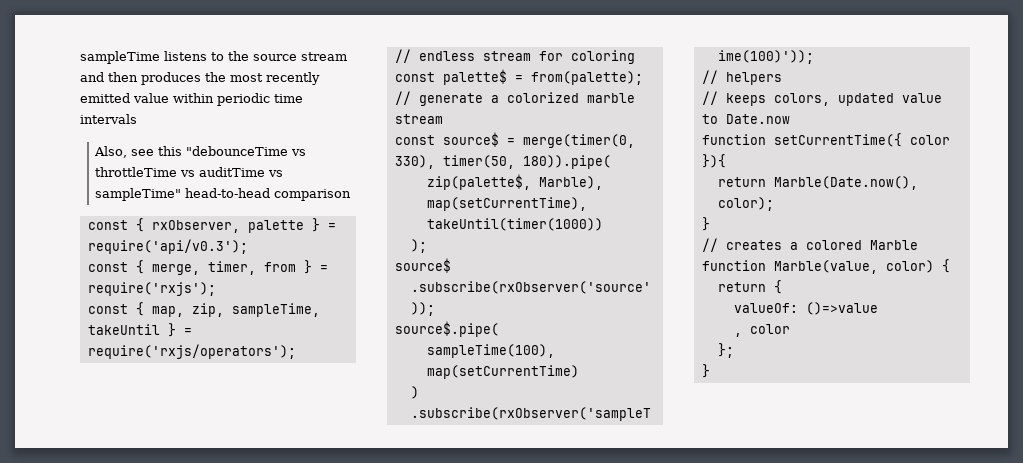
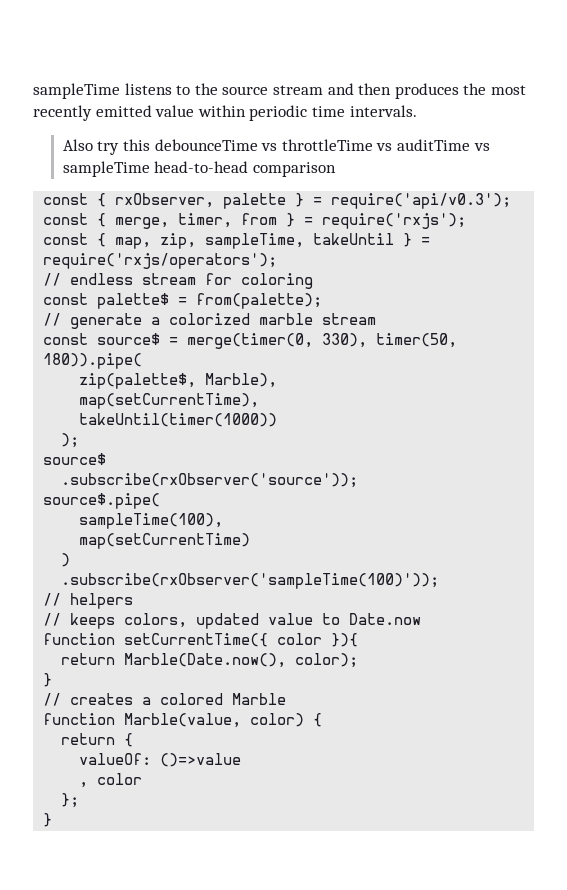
[80,114,137,124] [94,146,289,158] intervals // Also, see this "debounceTime -> [349,105,417,117] [62,139,258,155] intervals. // Also try this debounceTime
[95,188,182,201] sampleTime" -> [62,161,150,177] sampleTime

